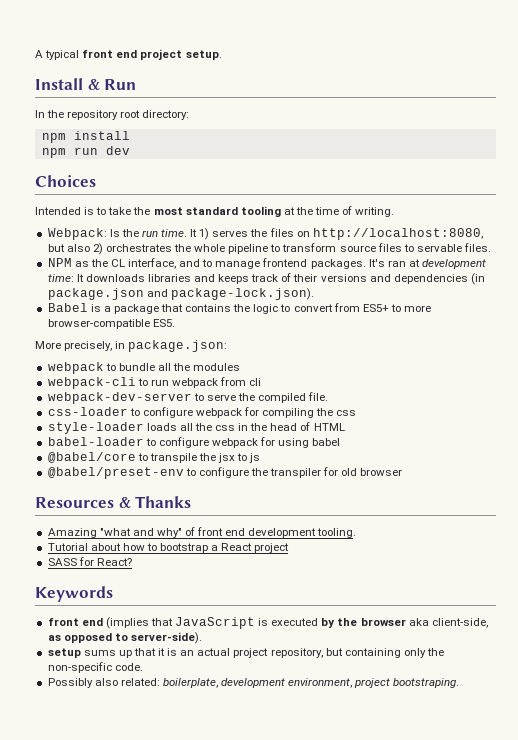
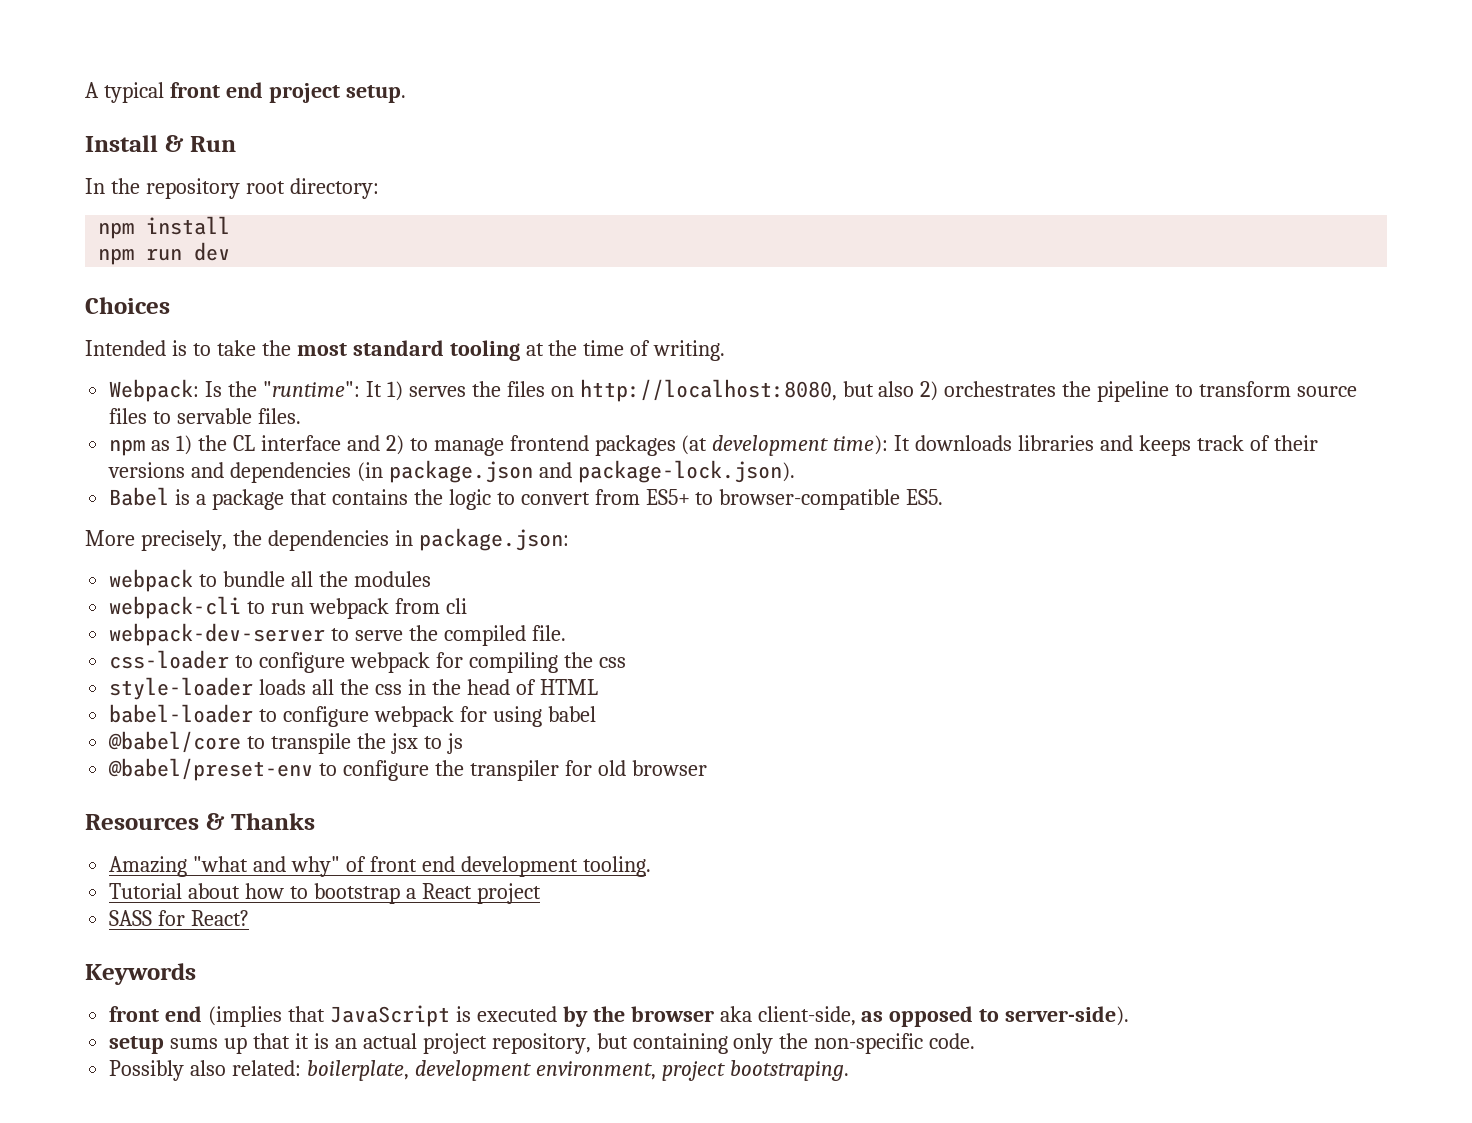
[141,229,188,237] run time. -> [263,381,361,397] "runtime":
[194,244,226,252] whole -> (1092, 389) none
[47,258,487,269] [47,274,74,282] NPM as the CL interface, and to manage frontend packages. It's ran at development time: -> [109,435,889,456] npm as 1) the CL interface and 2) to manage frontend packages (at development time):
[404,305,432,312] more -> (714, 498) none
(113, 346) none -> [232,530,389,551] the dependencies

